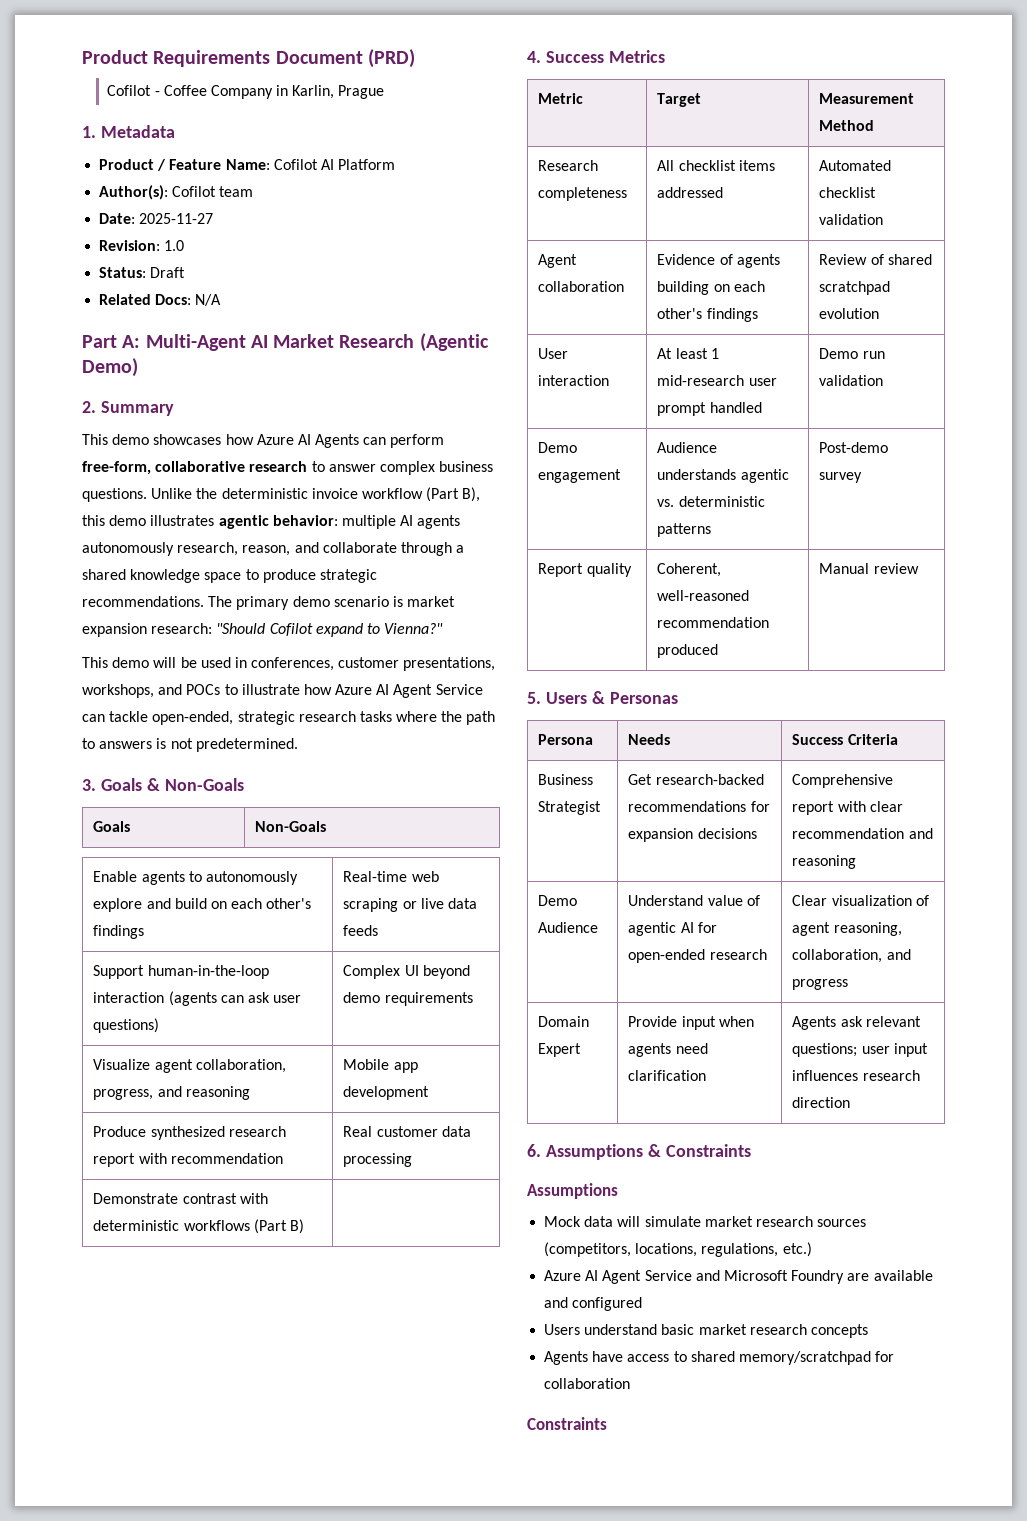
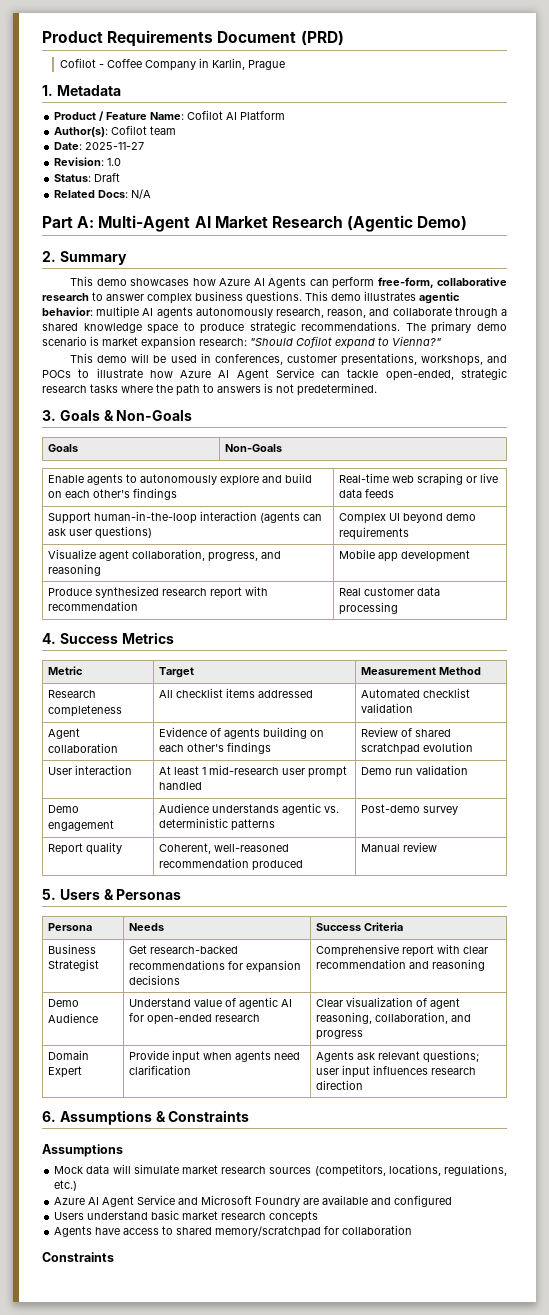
[151,487,481,502] [82,515,105,526] Unlike the deterministic invoice workflow (Part B), this -> [305,291,328,301] This
[93,1193,268,1204] [93,1219,304,1234] // Demonstrate contrast with deterministic workflows (Part B) | -> (399, 608) none

